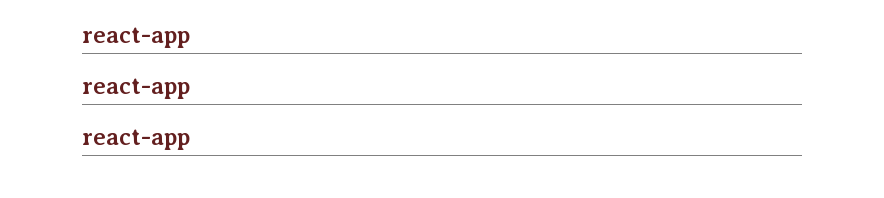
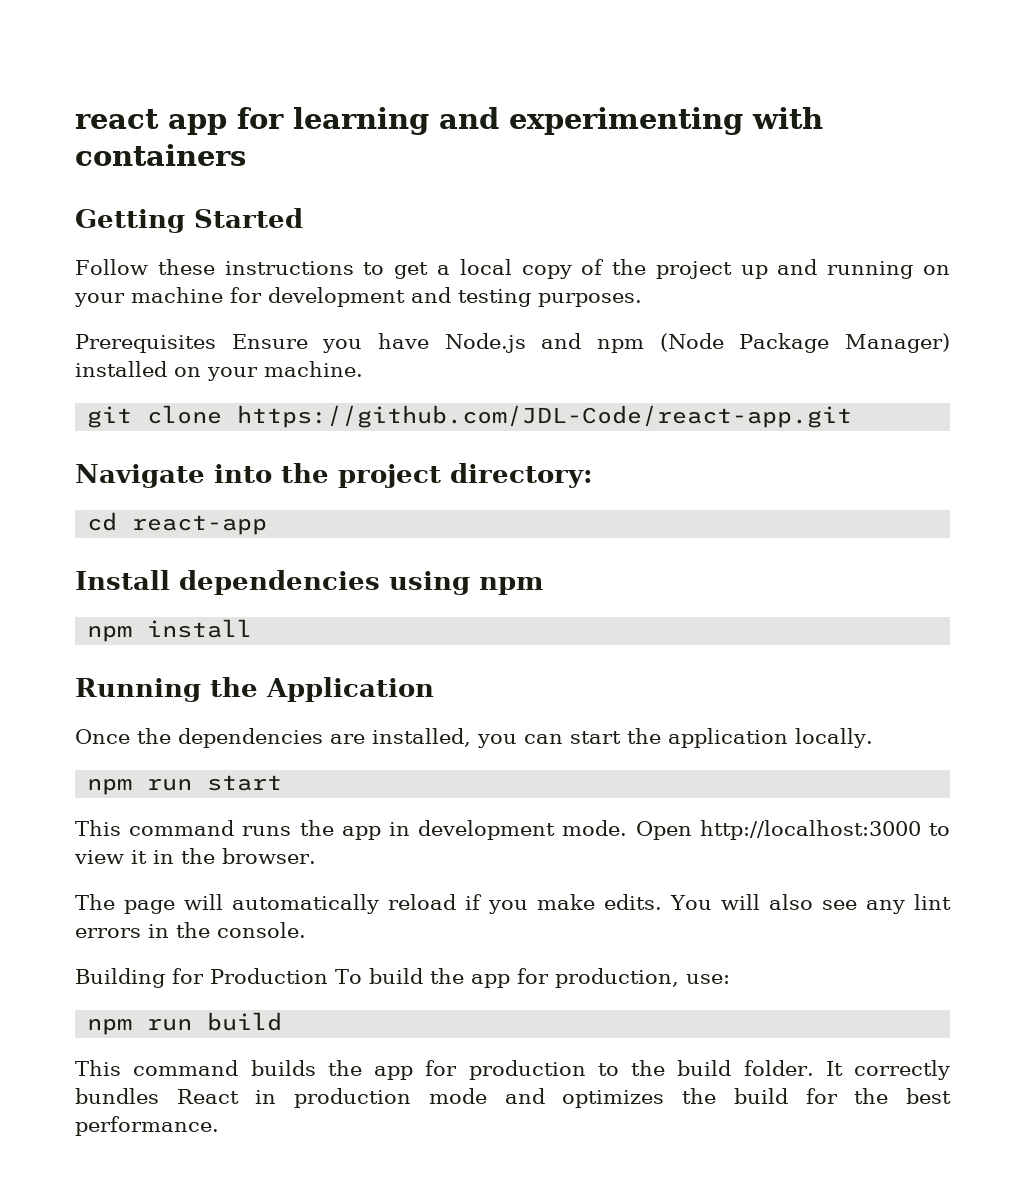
[82,27,190,48] [82,78,190,99] [82,129,190,150] react-app // react-app // react-app -> [75,107,823,135] [75,144,246,166] [75,208,303,233] [75,259,950,279] [74,287,642,307] [75,333,951,353] [75,361,363,381] [87,405,853,428] [75,463,593,488] [87,512,268,535] [75,570,544,595] [87,619,253,642] [75,677,434,702] [75,728,873,748] [87,775,283,795] [75,820,950,840] [74,848,316,864] [75,894,951,914] [75,922,306,938] [75,968,730,988] [87,1012,283,1035] [75,1060,950,1080] [75,1088,952,1108] [75,1116,219,1136] react app for learning and experimenting with containers // Getting Started // Follow these instructions to get a local copy of the project up and running on your machine for development and testing purposes. // Prerequisites Ensure you have Node.js and npm (Node Package Manager) installed on your machine. // git clone https://github.com/JDL-Code/react-app.git // Navigate into the project directory: // cd react-app // Install dependencies using npm // npm install // Running the Application // Once the dependencies are installed, you can start the application locally. // npm run start // This command runs the app in development mode. Open http://localhost:3000 to view it in the browser. // The page will automatically reload if you make edits. You will also see any lint errors in the console. // Building for Production To build the app for production, use: // npm run build // This command builds the app for production to the build folder. It correctly bundles React in production mode and optimizes the build for the best performance.

